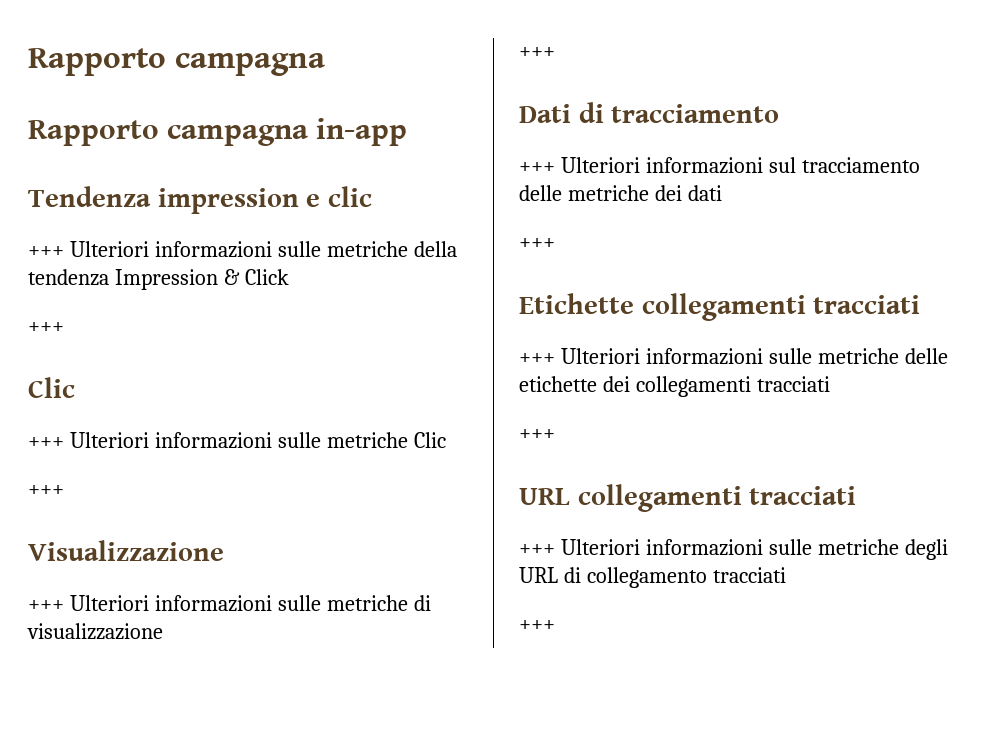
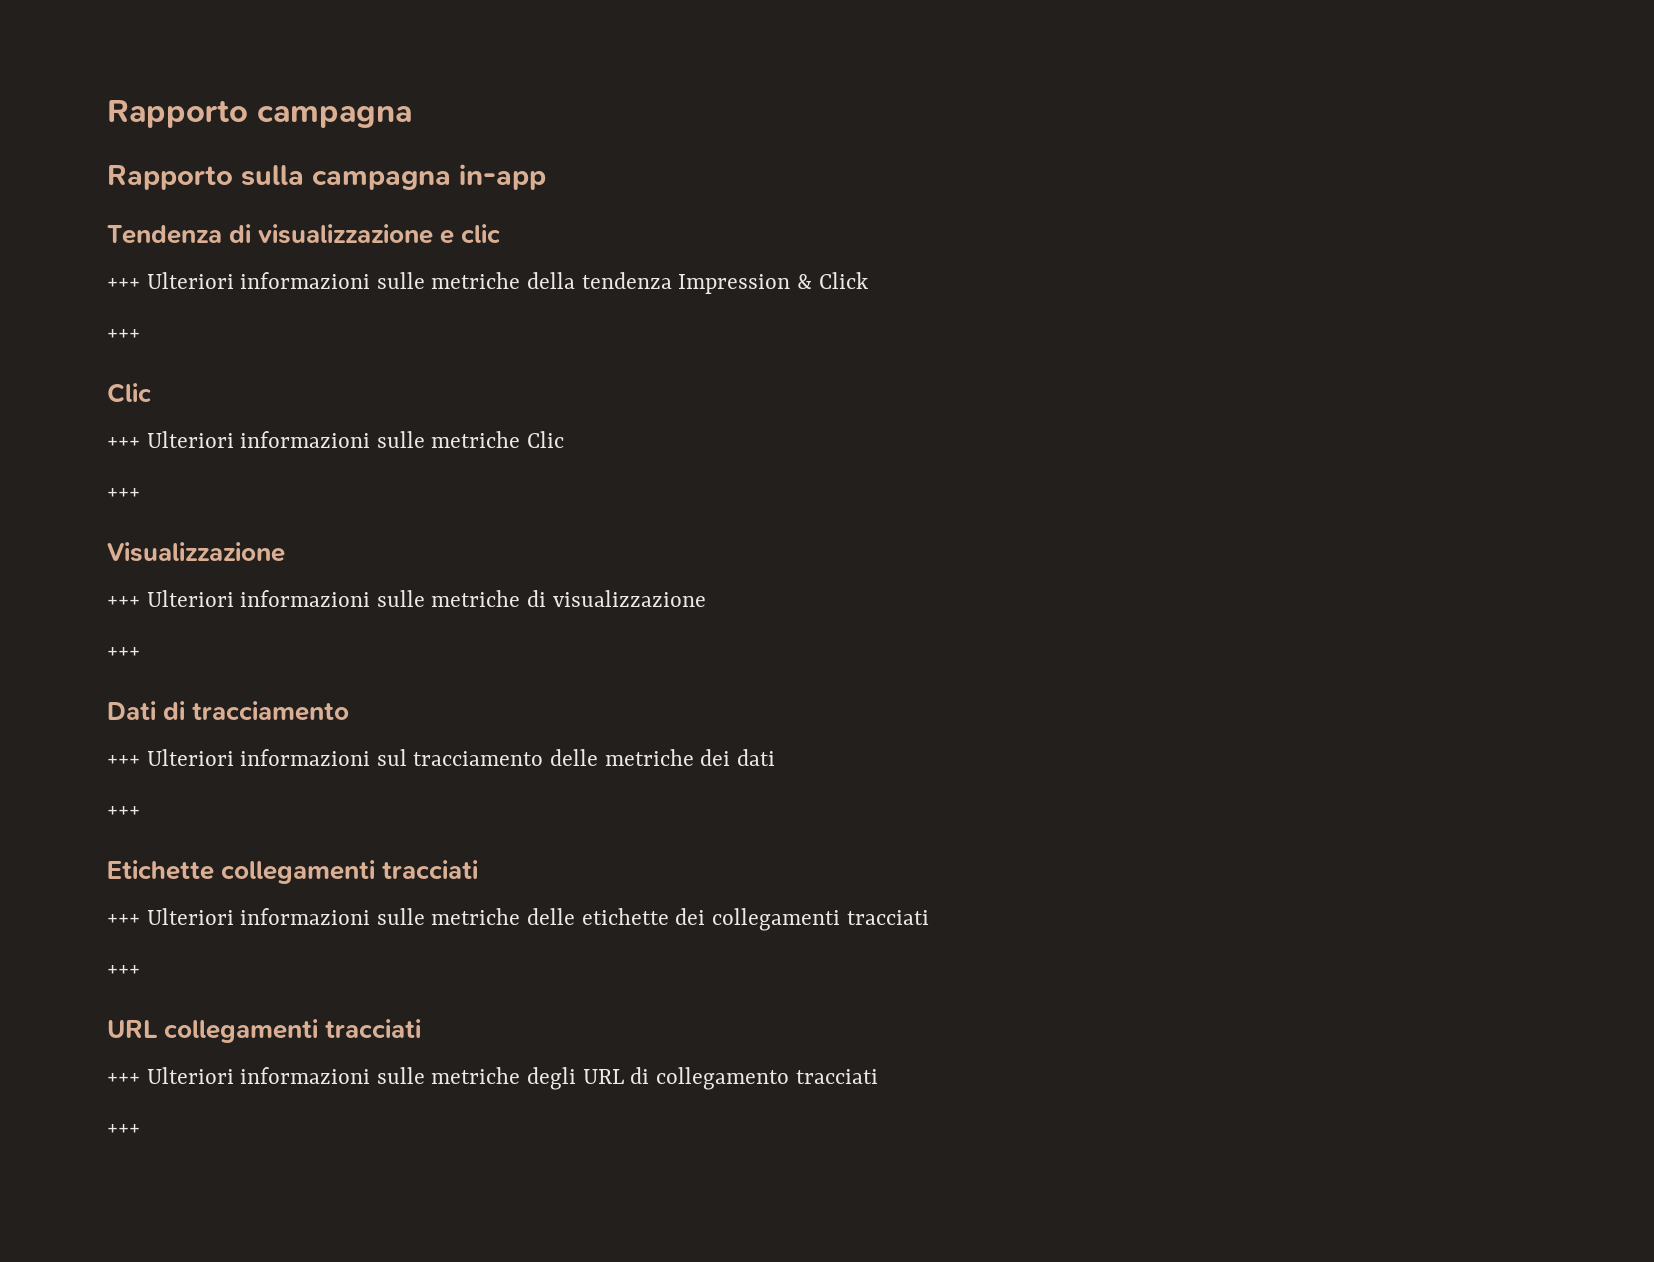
(159, 133) none -> [241,165,304,186] sulla
[157,188,299,214] impression -> [229,224,434,244] di visualizzazione

